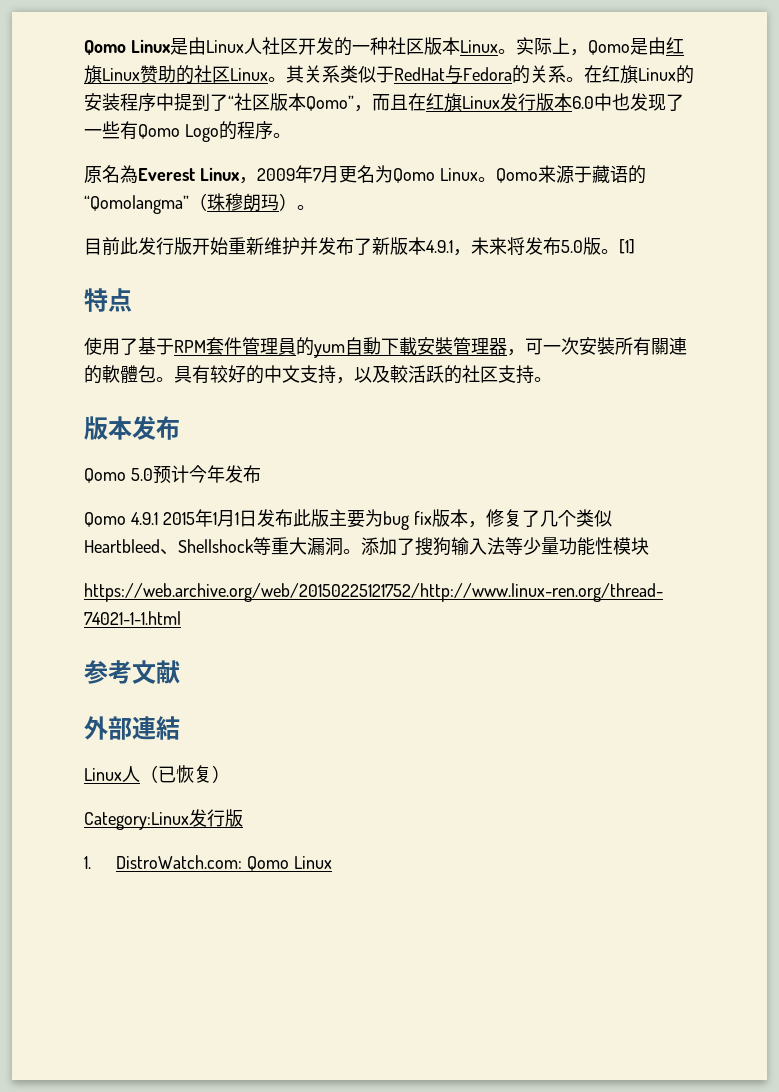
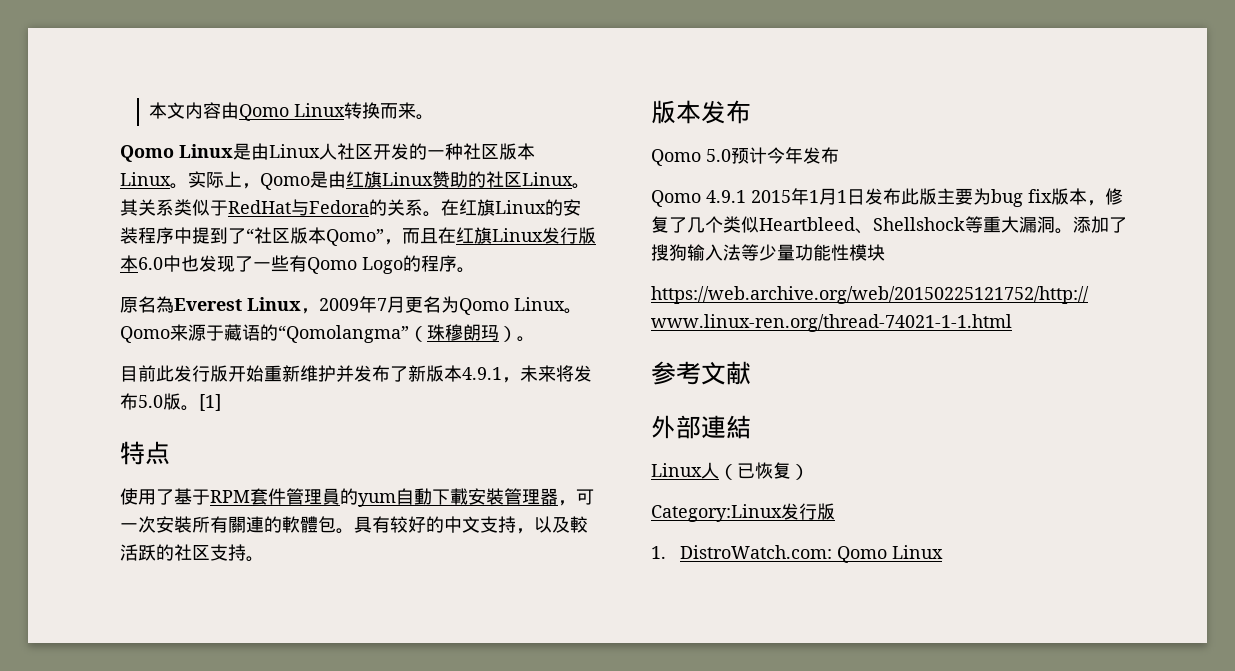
(84, 47) none -> [149,102,435,121] 本文内容由Qomo Linux转换而来。 //

